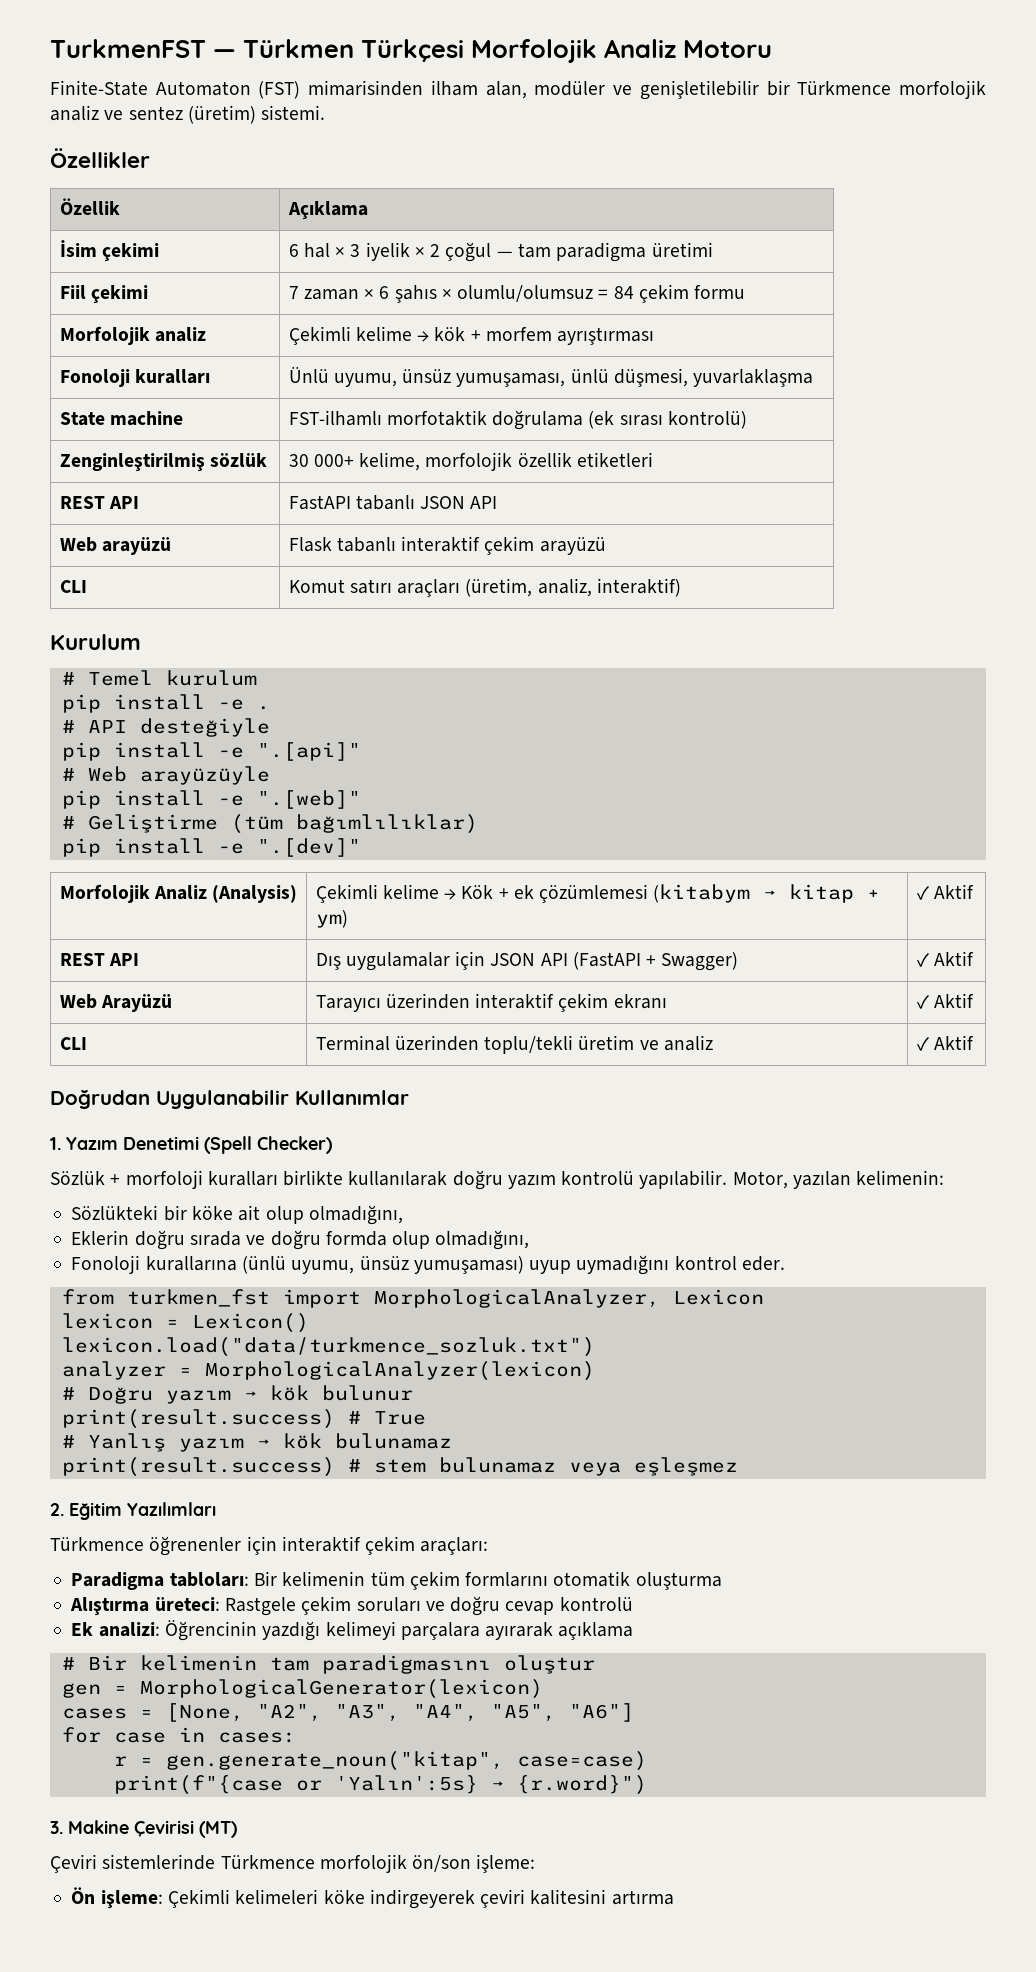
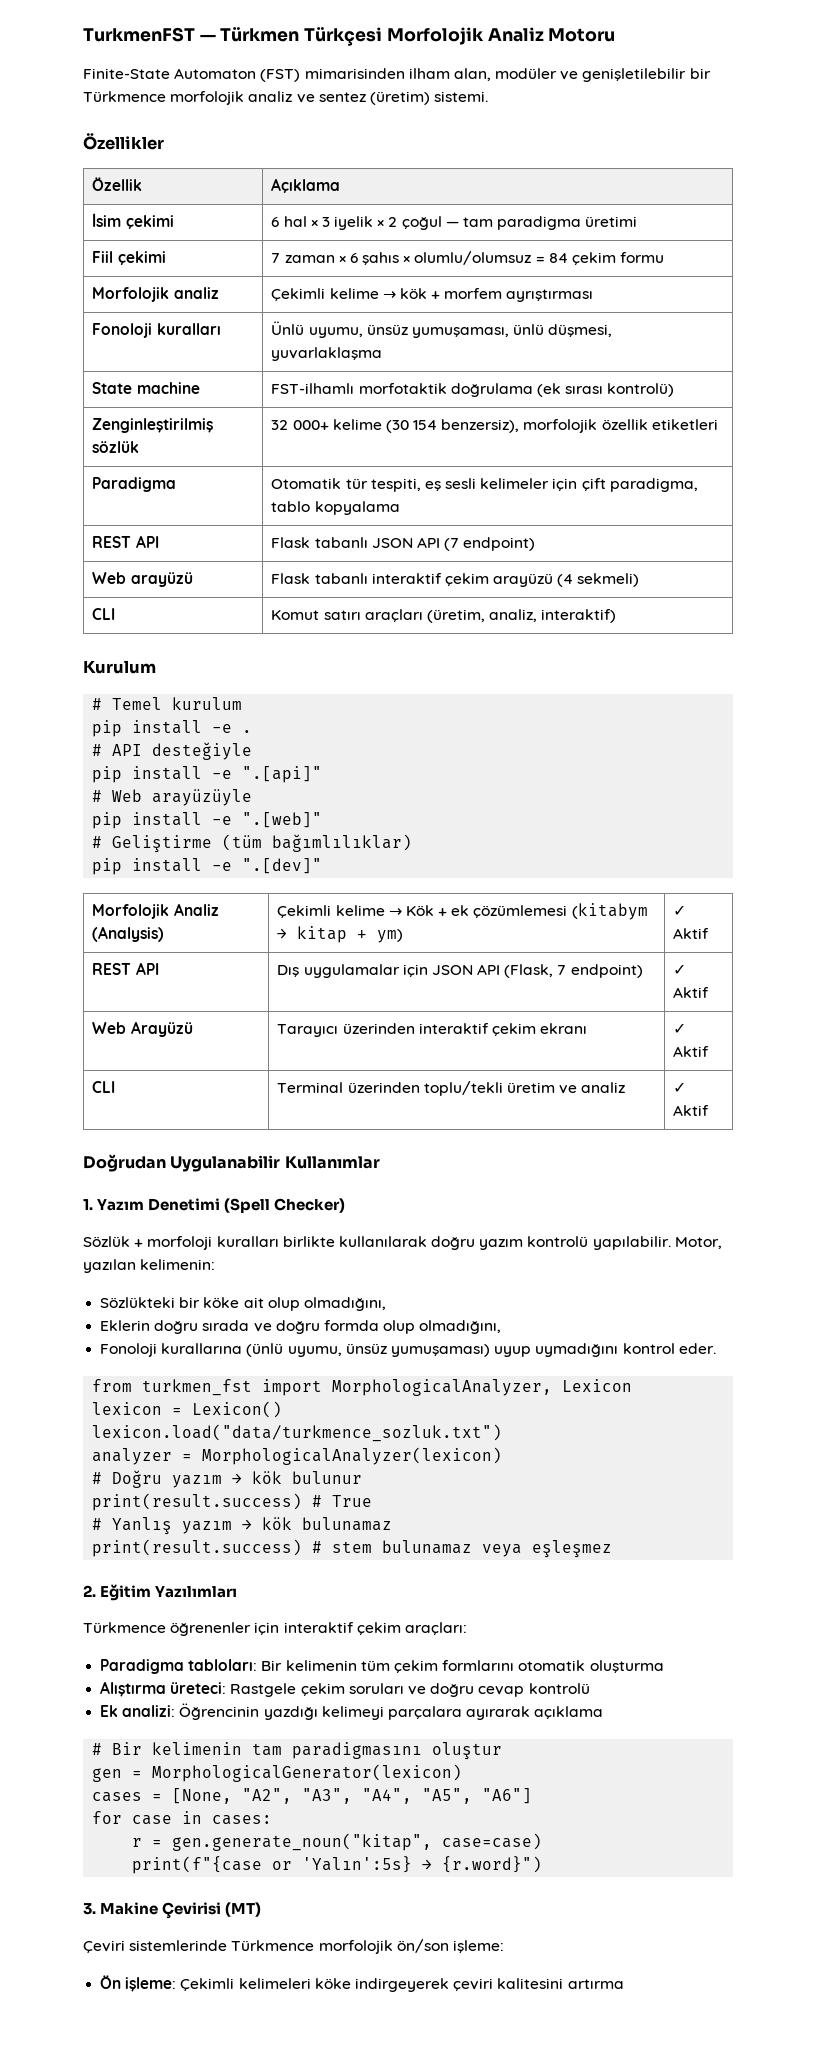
[288,452,653,471] [59,496,139,509] [288,495,351,510] 30 000+ kelime, morfolojik özellik etiketleri // REST API | FastAPI -> [271,419,718,433] [92,477,177,492] [271,478,698,492] [271,501,400,515] [92,535,159,548] [271,537,311,548] 32 000+ kelime (30 154 benzersiz), morfolojik özellik etiketleri // Paradigma | Otomatik tür tespiti, eş sesli kelimeler için çift paradigma, tablo kopyalama // REST API | Flask
(498, 502) none -> [444,537,536,551] (7 endpoint)
(606, 546) none -> [557,573,640,587] (4 sekmeli)
[572,952,739,971] (FastAPI + Swagger) -> [504,964,643,978] (Flask, 7 endpoint)

